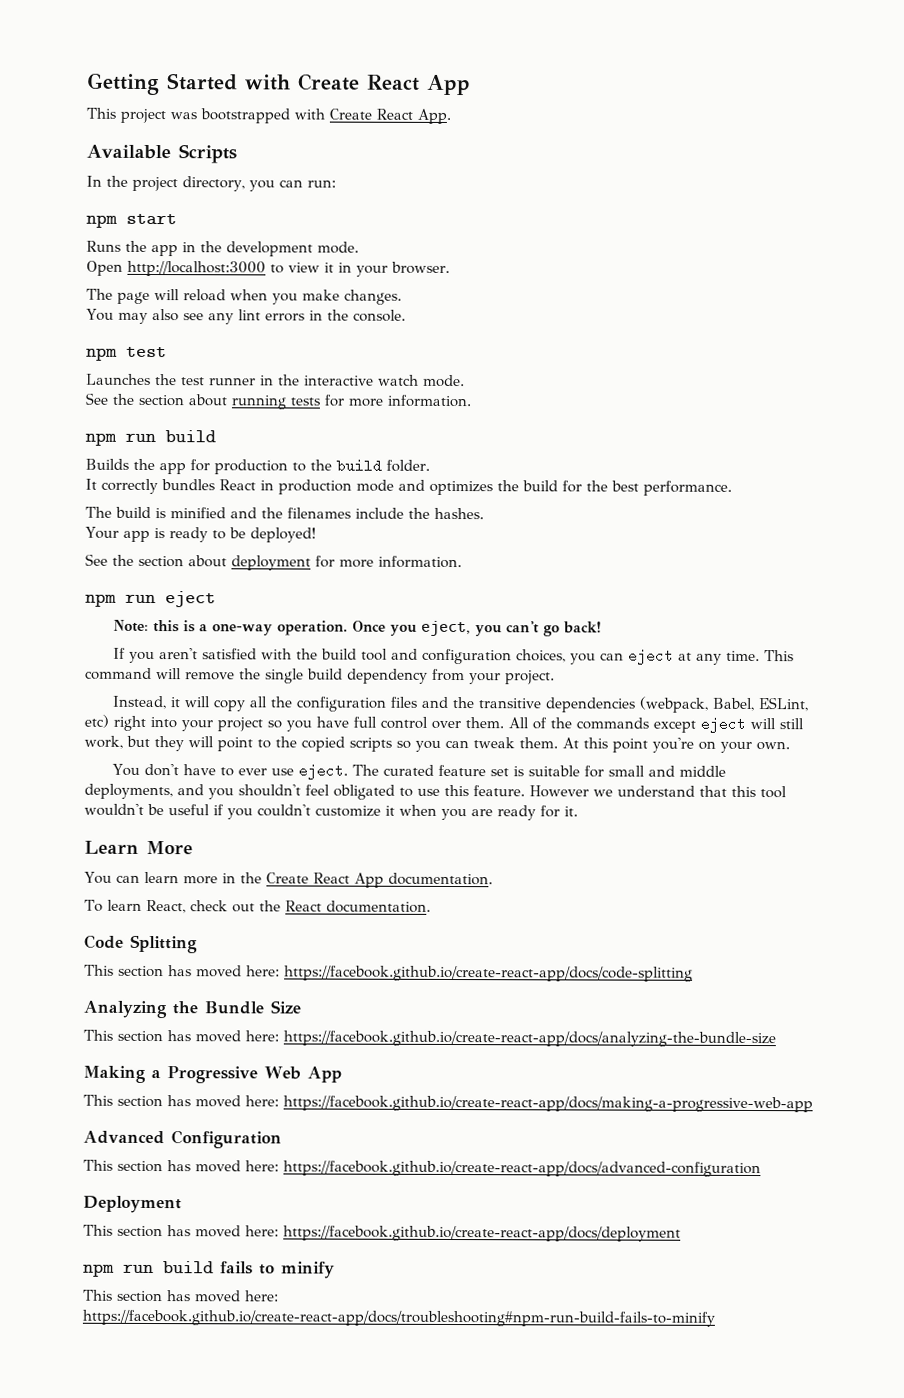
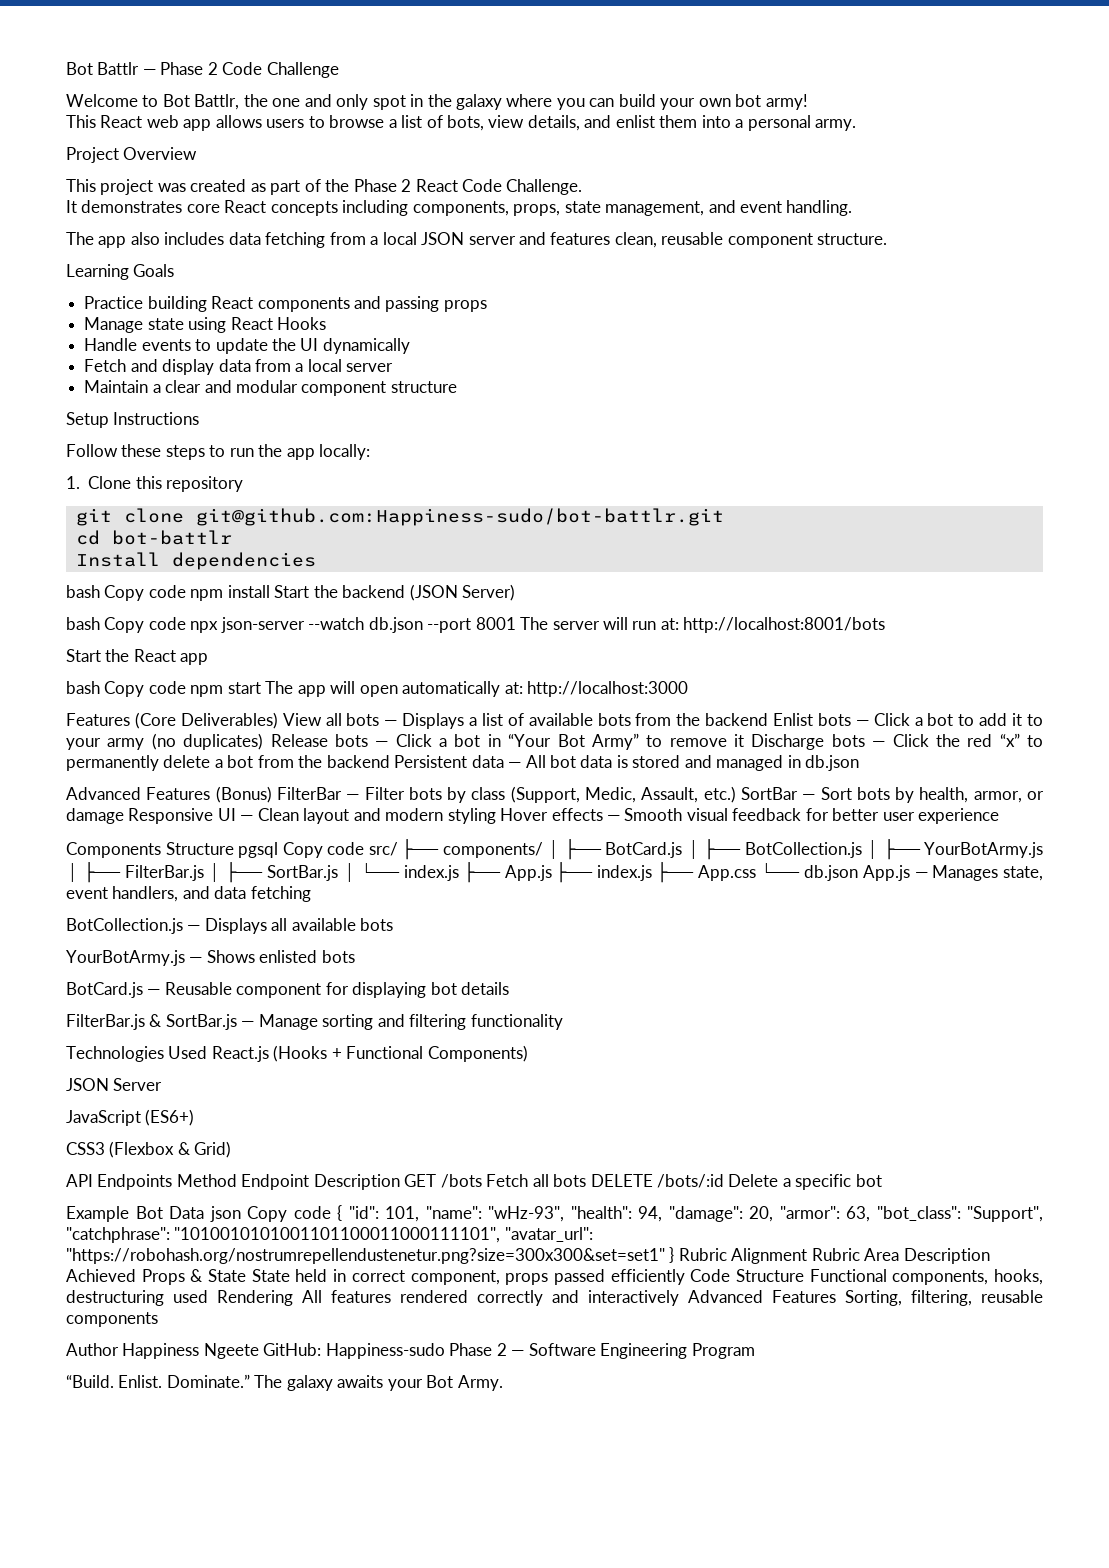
[87,72,471,96] [86,107,451,124] [86,144,237,164] [86,175,336,192] [86,213,177,228] [86,240,359,257] [86,260,450,277] [86,288,402,305] [86,308,406,325] [86,346,167,361] [86,373,465,388] [85,392,472,410] [85,430,216,446] [85,458,430,475] [85,478,732,496] [85,506,484,520] [85,526,316,543] [85,553,462,571] [85,591,216,608] [113,619,603,637] [113,647,795,665] [85,667,555,685] [112,695,810,713] [84,714,804,733] [84,735,790,753] [112,763,727,780] [84,783,787,800] [84,803,578,821] [84,840,193,855] [84,871,493,888] [84,899,431,914] [84,934,198,954] [84,964,693,982] [83,1000,301,1019] [83,1029,776,1048] [83,1065,342,1084] [83,1094,813,1113] [83,1130,282,1149] [83,1159,761,1178] [83,1195,182,1214] [83,1224,681,1242] [83,1261,335,1279] [83,1289,279,1303] [82,1309,715,1327] Getting Started with Create React App // This project was bootstrapped with Create React App. // Available Scripts // In the project directory, you can run: // npm start // Runs the app in the development mode. // Open http://localhost:3000 to view it in your browser. // The page will reload when you make changes. // You may also see any lint errors in the console. // npm test // Launches the test runner in the interactive watch mode. // See the section about running tests for more information. // npm run build // Builds the app for production to the build folder. // It correctly bundles React in production mode and optimizes the build for the best performance. // The build is minified and the filenames include the hashes. // Your app is ready to be deployed! // See the section about deployment for more information. // npm run eject // Note: this is a one-way operation. Once you eject, you can't go back! // If you aren't satisfied with the build tool and configuration choices, you can eject at any time. This command will remove the single build dependency from your project. // Instead, it will copy all the configuration files and the transitive dependencies (webpack, Babel, ESLint, etc) right into your project so you have full control over them. All of the commands except eject will still work, but they will point to the copied scripts so you can tweak them. At this point you're on your own. // You don't have to ever use eject. The curated feature set is suitable for small and middle deployments, and you shouldn't feel obligated to use this feature. However we understand that this tool wouldn't be useful if you couldn't customize it when you are ready for it. // Learn More // You can learn more in the Create React App documentation. // To learn React, check out the React documentation. // Code Splitting // This section has moved here: https://facebook.github.io/create-react-app/docs/code-splitting // Analyzing the Bundle Size // This section has moved here: https://facebook.github.io/create-react-app/docs/analyzing-the-bundle-size // Making a Progressive Web App // This section has moved here: https://facebook.github.io/create-react-app/docs/making-a-progressive-web-app // Advanced Configuration // This section has moved here: https://facebook.github.io/create-react-app/docs/advanced-configuration // Deployment // This section has moved here: https://facebook.github.io/create-react-app/docs/deployment // npm run build fails to minify // This section has moved here: https://facebook.github.io/create-react-app/docs/troubleshooting#npm-run-build-fails-to-minify -> [66,62,339,78] [66,94,808,110] [66,115,857,131] [66,147,198,163] [66,179,583,195] [66,200,853,216] [66,232,888,248] [66,264,175,280] [84,296,487,312] [84,317,326,333] [84,338,410,354] [84,359,394,375] [84,380,457,396] [66,412,200,428] [66,444,371,460] [66,476,244,492] [75,508,724,526] [75,530,232,545] [75,552,316,570] [66,584,516,601] [66,617,886,633] [66,649,209,665] [66,681,689,697] [66,712,1043,729] [66,733,1043,750] [66,755,860,771] [66,786,1044,803] [66,808,1000,824] [66,839,1043,860] [66,862,1043,883] [66,886,311,902] [66,918,394,934] [66,950,355,966] [66,982,510,998] [66,1014,563,1030] [66,1045,528,1062] [66,1078,163,1091] [66,1109,195,1126] [66,1141,232,1158] [66,1174,882,1190] [66,1205,1043,1222] [66,1227,593,1243] [66,1247,990,1264] [66,1269,1043,1285] [66,1290,1043,1306] [66,1312,158,1327] [66,1343,755,1359] [66,1374,503,1391] Bot Battlr — Phase 2 Code Challenge // Welcome to Bot Battlr, the one and only spot in the galaxy where you can build your own bot army! // This React web app allows users to browse a list of bots, view details, and enlist them into a personal army. // Project Overview // This project was created as part of the Phase 2 React Code Challenge. // It demonstrates core React concepts including components, props, state management, and event handling. // The app also includes data fetching from a local JSON server and features clean, reusable component structure. // Learning Goals // Practice building React components and passing props // Manage state using React Hooks // Handle events to update the UI dynamically // Fetch and display data from a local server // Maintain a clear and modular component structure // Setup Instructions // Follow these steps to run the app locally: // 1. Clone this repository // git clone git@github.com:Happiness-sudo/bot-battlr.git // cd bot-battlr // Install dependencies // bash Copy code npm install Start the backend (JSON Server) // bash Copy code npx json-server --watch db.json --port 8001 The server will run at: http://localhost:8001/bots // Start the React app // bash Copy code npm start The app will open automatically at: http://localhost:3000 // Features (Core Deliverables) View all bots — Displays a list of available bots from the backend Enlist bots — Click a bot to add it to your army (no duplicates) Release bots — Click a bot in “Your Bot Army” to remove it Discharge bots — Click the red “x” to permanently delete a bot from the backend Persistent data — All bot data is stored and managed in db.json // Advanced Features (Bonus) FilterBar — Filter bots by class (Support, Medic, Assault, etc.) SortBar — Sort bots by health, armor, or damage Responsive UI — Clean layout and modern styling Hover effects — Smooth visual feedback for better user experience // Components Structure pgsql Copy code src/ ├── components/ │ ├── BotCard.js │ ├── BotCollection.js │ ├── YourBotArmy.js │ ├── FilterBar.js │ ├── SortBar.js │ └── index.js ├── App.js ├── index.js ├── App.css └── db.json App.js — Manages state, event handlers, and data fetching // BotCollection.js — Displays all available bots // YourBotArmy.js — Shows enlisted bots // BotCard.js — Reusable component for displaying bot details // FilterBar.js & SortBar.js — Manage sorting and filtering functionality // Technologies Used React.js (Hooks + Functional Components) // JSON Server // JavaScript (ES6+) // CSS3 (Flexbox & Grid) // API Endpoints Method Endpoint Description GET /bots Fetch all bots DELETE /bots/:id Delete a specific bot // Example Bot Data json Copy code { "id": 101, "name": "wHz-93", "health": 94, "damage": 20, "armor": 63, "bot_class": "Support", "catchphrase": "1010010101001101100011000111101", "avatar_url": "https://robohash.org/nostrumrepellendustenetur.png?size=300x300&set=set1" } Rubric Alignment Rubric Area Description Achieved Props & State State held in correct component, props passed efficiently Code Structure Functional components, hooks, destructuring used Rendering All features rendered correctly and interactively Advanced Features Sorting, filtering, reusable components // Author Happiness Ngeete GitHub: Happiness-sudo Phase 2 — Software Engineering Program // “Build. Enlist. Dominate.” The galaxy awaits your Bot Army.

